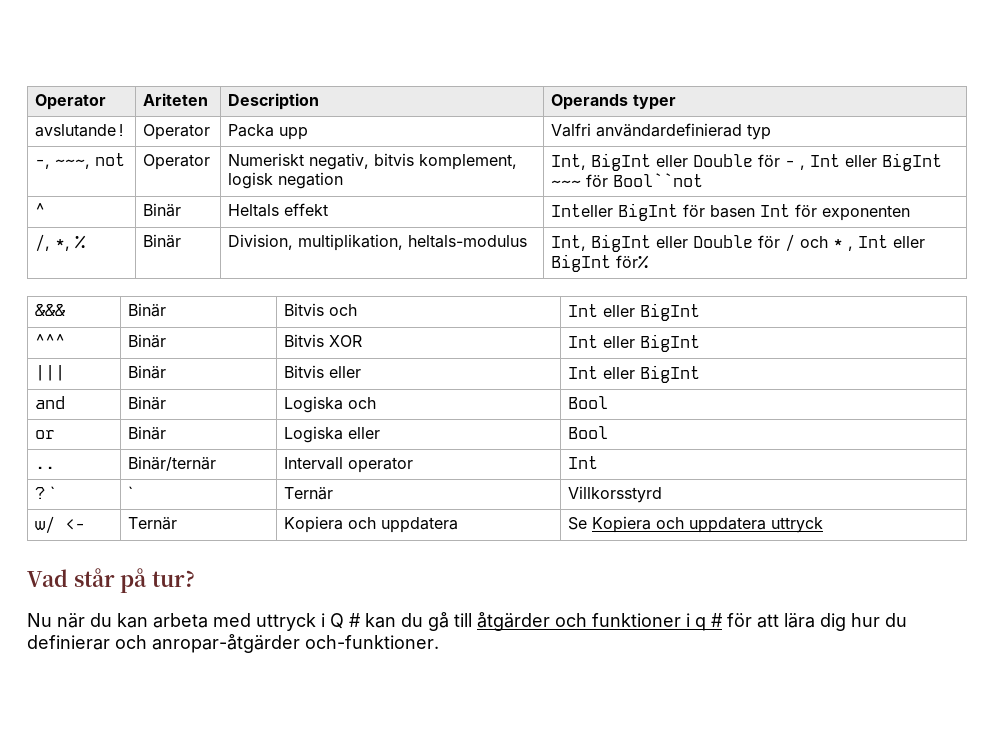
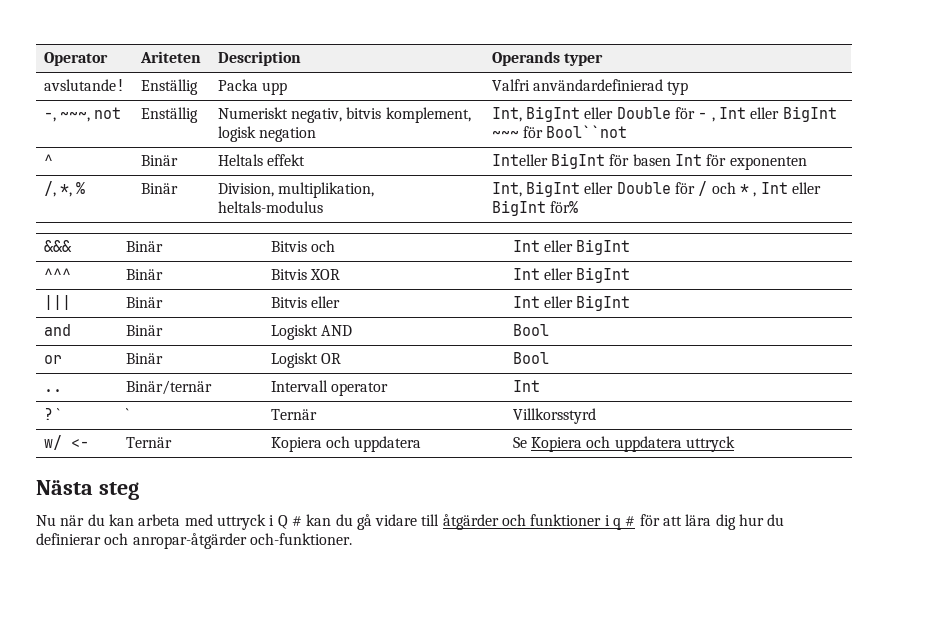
[143,124,211,140] Operator -> [140,79,198,95] Enställig
[143,154,211,170] Operator -> [140,107,198,123] Enställig
[284,396,377,413] Logiska och -> [270,324,353,340] Logiskt AND
[284,426,381,443] Logiska eller -> [270,352,342,368] Logiskt OR
[27,568,196,593] Vad står på tur? -> [36,480,139,500] Nästa steg
(449, 621) none -> [375,514,418,526] vidare

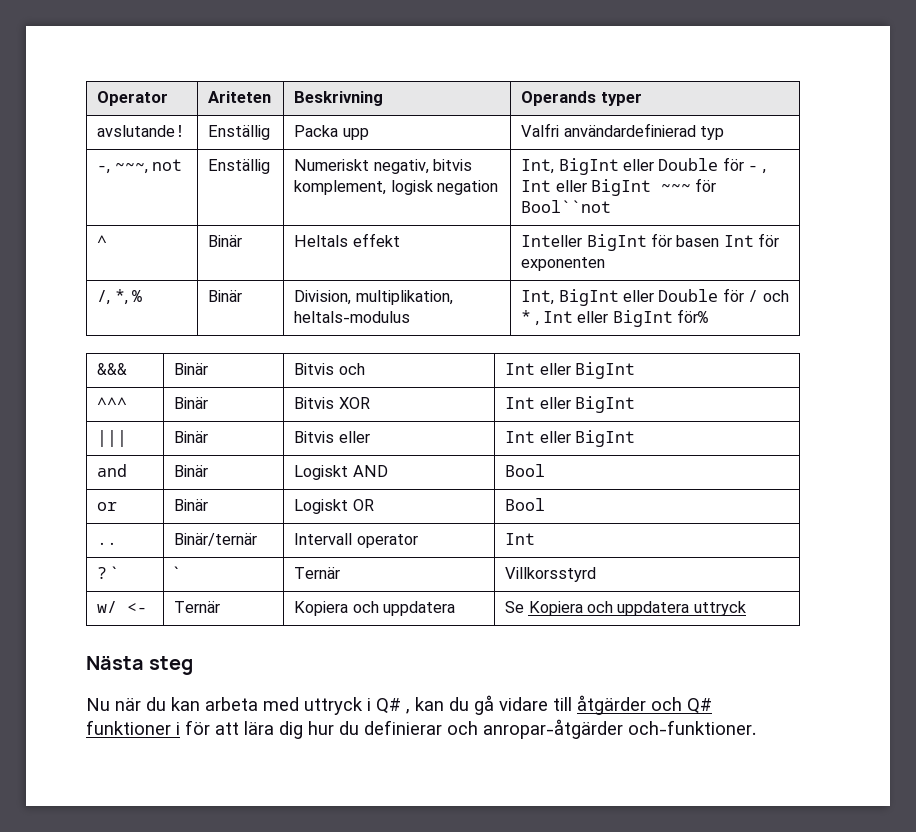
[217,51,301,66] Description -> [294,91,384,106] Beskrivning
[277,515,302,529] Q # -> [376,698,410,714] Q# ,
(527, 520) none -> [687,698,712,714] Q#
[613,516,636,530] q # -> (180, 728) none

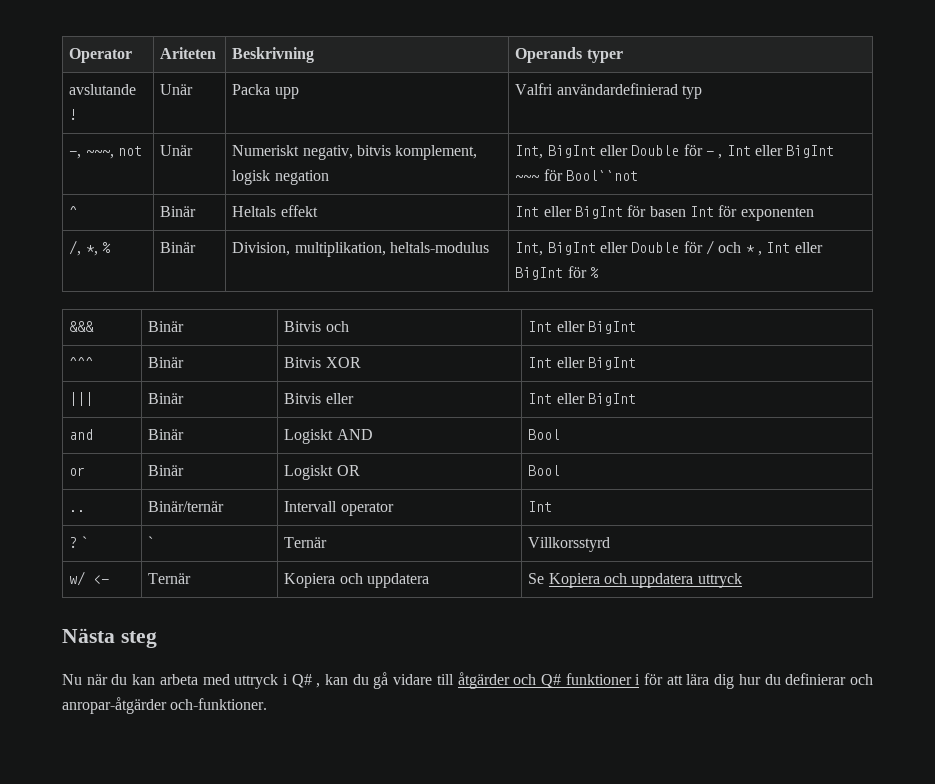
[97,125,186,137] [208,125,271,140] avslutande! | Enställig -> [69,84,137,95] [69,109,78,120] [160,84,194,95] avslutande ! | Unär
[208,159,271,174] Enställig -> [160,145,194,156] Unär
[521,235,583,247] Inteller -> [515,206,572,217] Int eller
[677,309,709,323] för% -> [567,266,600,278] för %

